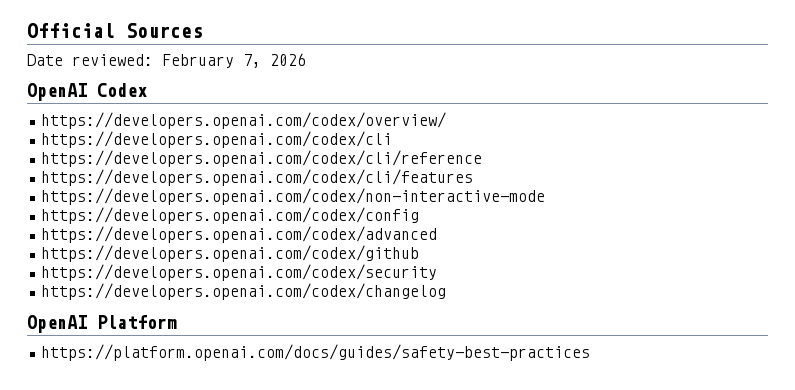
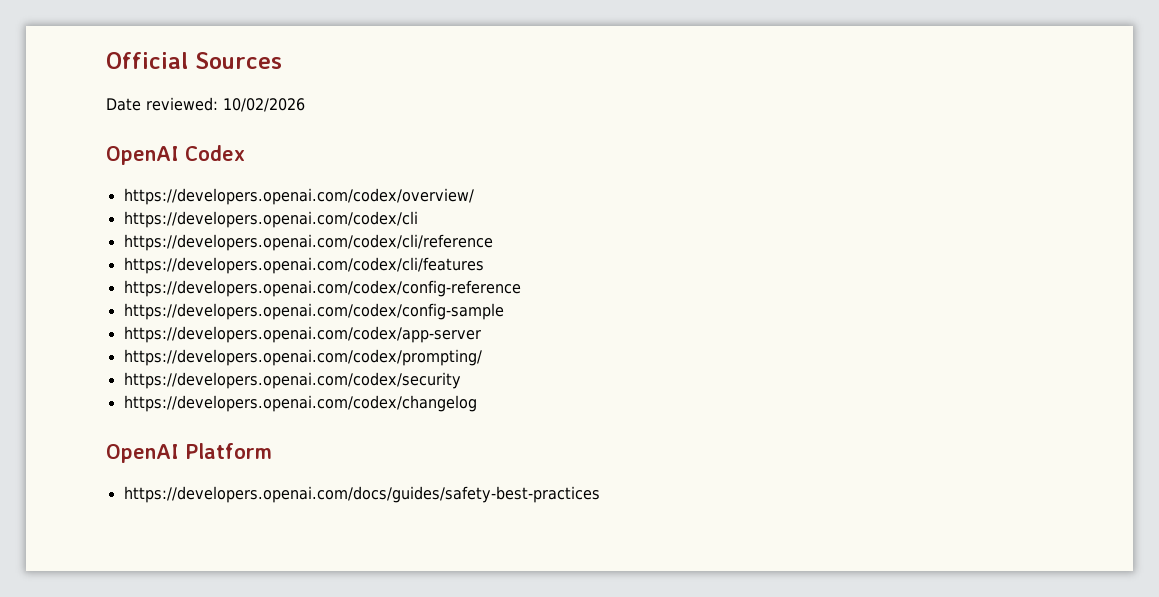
[162,53,306,68] February 7, 2026 -> [223,98,305,112] 10/02/2026
[41,188,546,205] [41,207,420,224] [41,226,438,243] [41,245,420,262] https://developers.openai.com/codex/non-interactive-mode // https://developers.openai.com/codex/config // https://developers.openai.com/codex/advanced // https://developers.openai.com/codex/github -> [123,280,521,297] [123,303,504,320] [123,326,481,343] [123,349,482,366] https://developers.openai.com/codex/config-reference // https://developers.openai.com/codex/config-sample // https://developers.openai.com/codex/app-server // https://developers.openai.com/codex/prompting/
[41,344,591,361] https://platform.openai.com/docs/guides/safety-best-practices -> [123,486,600,503] https://developers.openai.com/docs/guides/safety-best-practices

